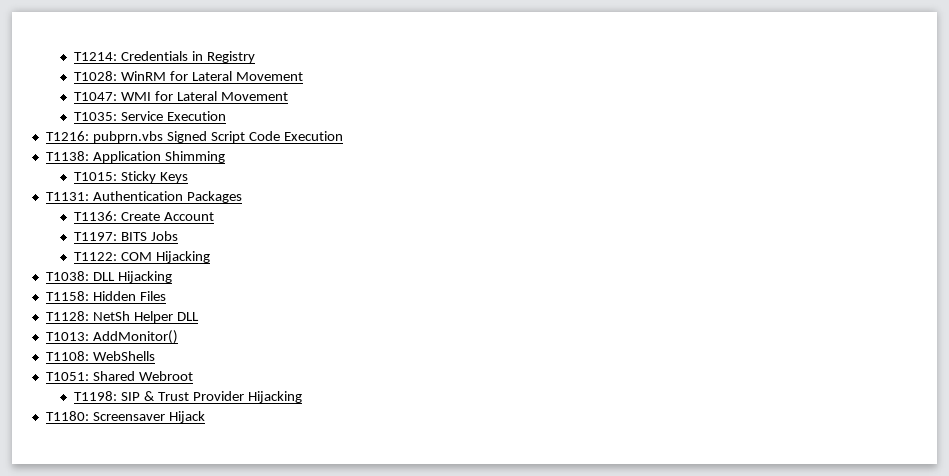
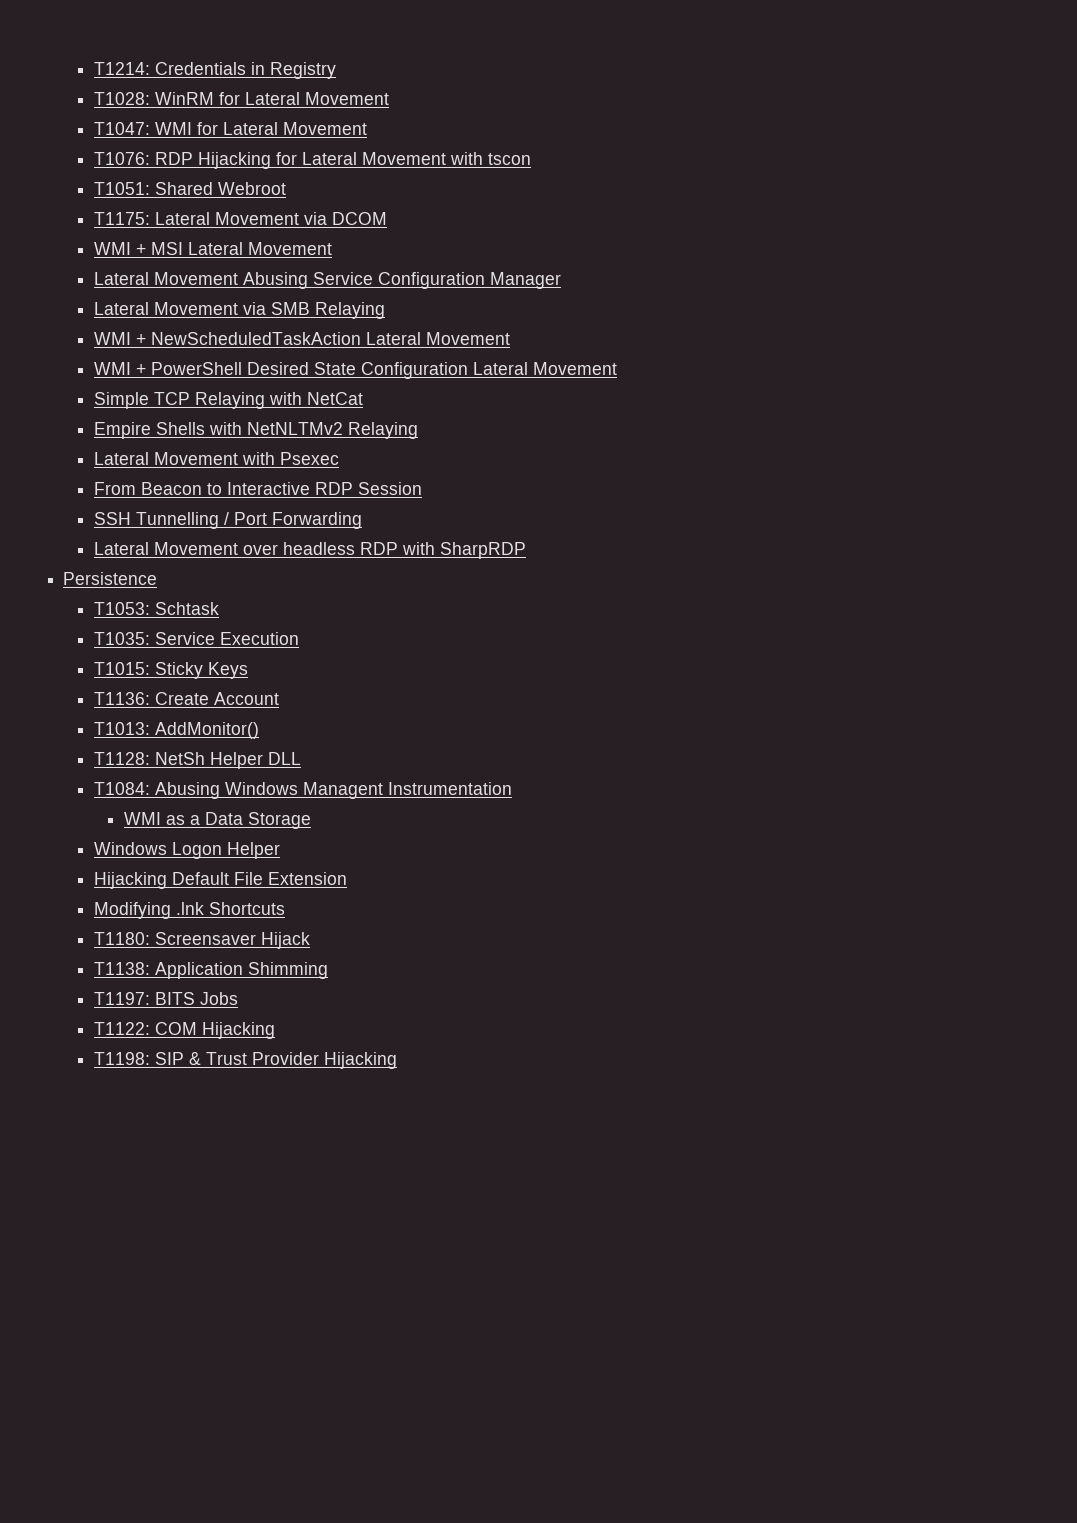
[74,111,227,121] [45,131,343,143] [45,151,225,163] T1035: Service Execution // T1216: pubprn.vbs Signed Script Code Execution // T1138: Application Shimming -> [93,152,531,169] [93,182,286,195] [93,212,387,225] [93,242,332,255] [93,272,561,289] [93,302,385,319] [93,332,510,345] [93,362,617,379] [93,392,363,409] [93,422,418,439] [93,452,339,465] [93,482,422,495] [93,512,362,529] [93,542,526,559] [63,572,158,585] [93,602,219,615] [93,632,299,645] T1076: RDP Hijacking for Lateral Movement with tscon // T1051: Shared Webroot // T1175: Lateral Movement via DCOM // WMI + MSI Lateral Movement // Lateral Movement Abusing Service Configuration Manager // Lateral Movement via SMB Relaying // WMI + NewScheduledTaskAction Lateral Movement // WMI + PowerShell Desired State Configuration Lateral Movement // Simple TCP Relaying with NetCat // Empire Shells with NetNLTMv2 Relaying // Lateral Movement with Psexec // From Beacon to Interactive RDP Session // SSH Tunnelling / Port Forwarding // Lateral Movement over headless RDP with SharpRDP // Persistence // T1053: Schtask // T1035: Service Execution
[45,191,242,203] // T1131: Authentication Packages -> (248, 670) none
(215, 216) none -> [93,722,259,739] [93,752,301,769] [93,782,512,799] [124,812,312,829] [93,842,280,859] [93,872,347,889] [93,902,285,919] [93,932,310,949] [93,962,328,979] // T1013: AddMonitor() // T1128: NetSh Helper DLL // T1084: Abusing Windows Managent Instrumentation // WMI as a Data Storage // Windows Logon Helper // Hijacking Default File Extension // Modifying .lnk Shortcuts // T1180: Screensaver Hijack // T1138: Application Shimming
[45,271,172,283] [45,291,166,301] [45,311,199,323] [45,330,178,344] [45,351,155,361] [45,371,193,381] // T1038: DLL Hijacking // T1158: Hidden Files // T1128: NetSh Helper DLL // T1013: AddMonitor() // T1108: WebShells // T1051: Shared Webroot -> (275, 1030) none
[45,411,205,423] // T1180: Screensaver Hijack -> (397, 1060) none

